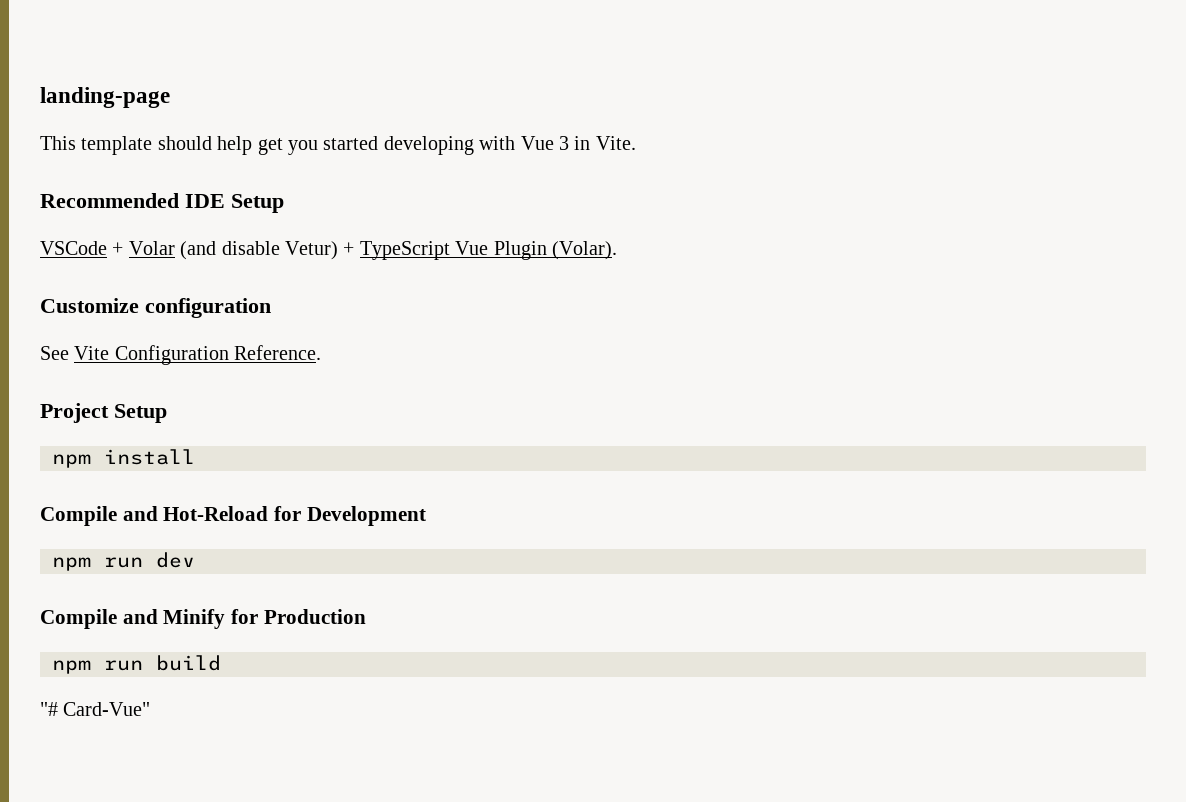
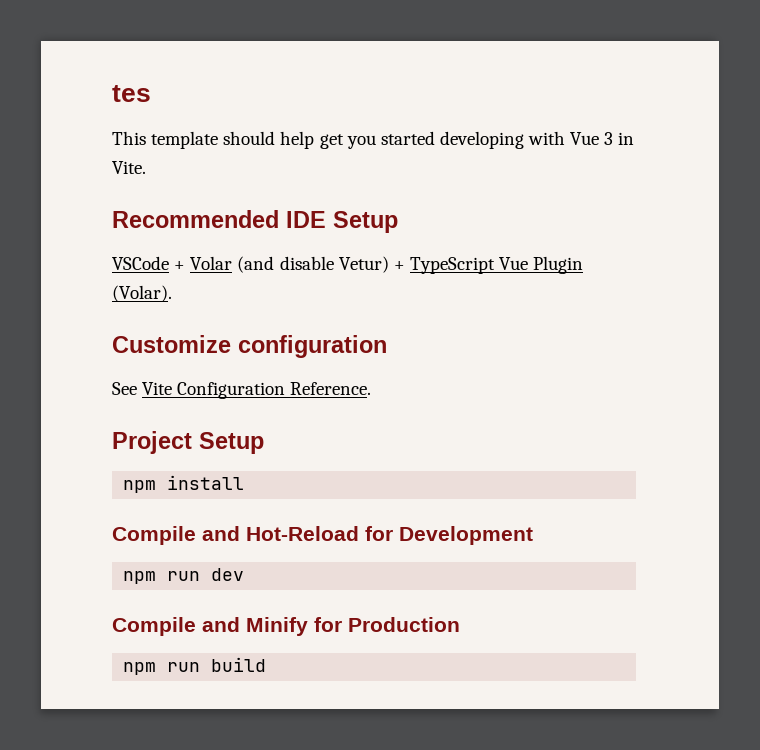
[40,87,170,108] landing-page -> [112,85,151,102] tes
[40,702,151,716] // "# Card-Vue" -> (267, 664) none

